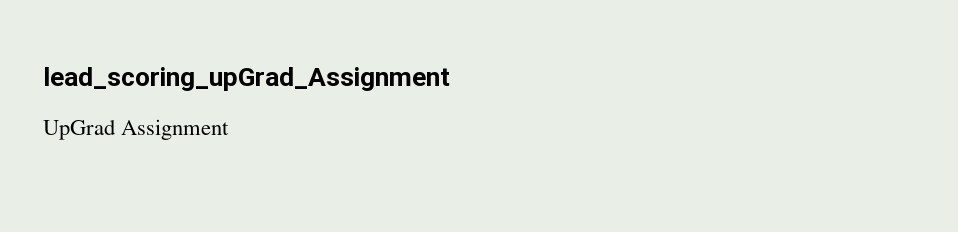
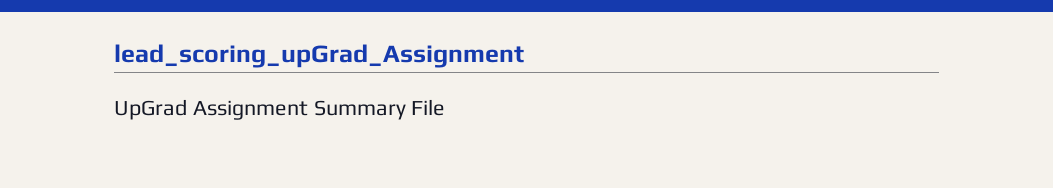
(230, 129) none -> [313,99,446,120] Summary File

